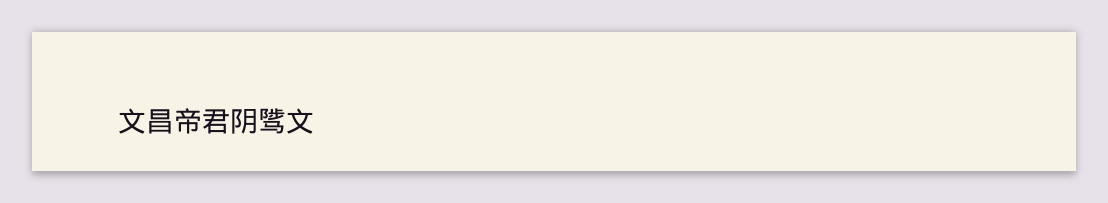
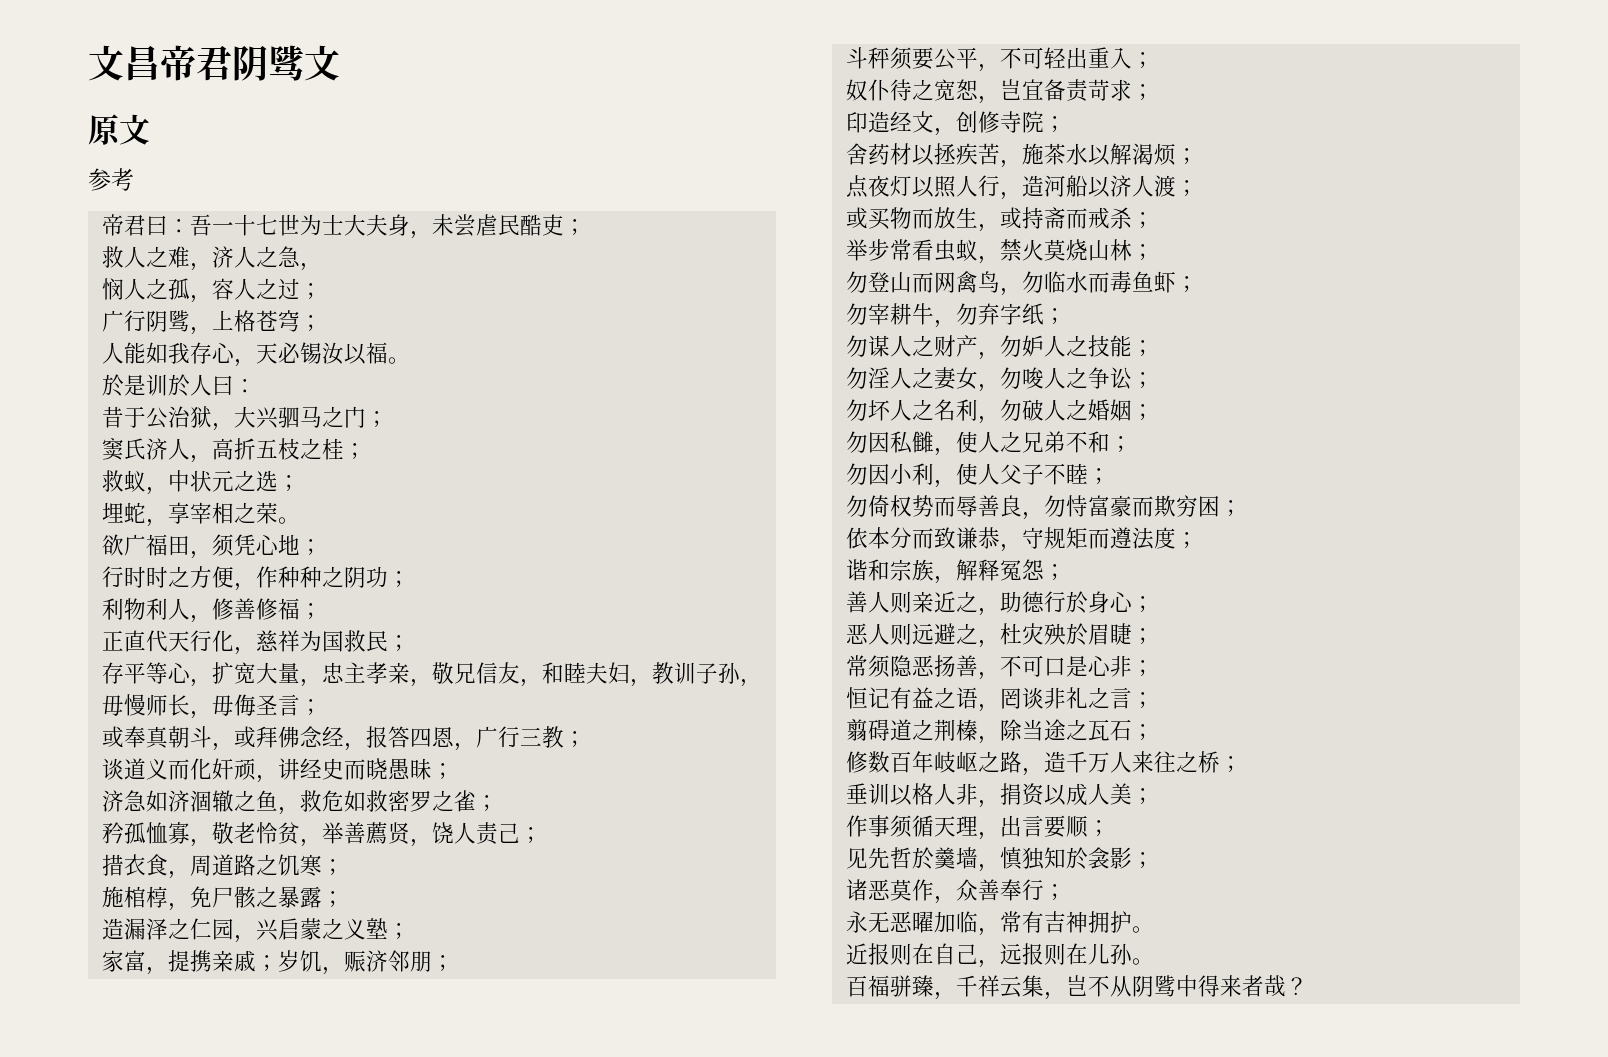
(314, 121) none -> [88,114,150,145] [88,168,134,191] [101,214,586,239] [101,246,322,271] [101,278,322,303] [101,310,322,335] [101,342,410,367] [101,374,256,397] [101,406,388,431] [101,438,366,463] [101,470,300,495] [101,502,300,527] [101,534,322,559] [101,566,410,591] [101,598,322,623] [101,630,410,655] [101,662,762,687] [101,694,322,719] [101,726,586,751] [101,758,454,783] [101,790,498,815] [101,822,542,847] [101,854,344,879] [101,886,344,911] [101,918,410,943] [101,950,454,975] [845,47,1154,72] [845,79,1154,104] [845,111,1066,136] [845,143,1198,168] [845,175,1198,200] [845,207,1154,232] [845,239,1154,264] [845,271,1198,296] [845,303,1066,328] [845,335,1154,360] [845,367,1154,392] [845,399,1154,424] [845,431,1132,456] [845,463,1110,488] [845,495,1242,520] [845,527,1198,552] [845,559,1066,584] [845,591,1154,616] [845,623,1154,648] [845,655,1154,680] [845,687,1154,712] [845,719,1154,744] [845,751,1242,776] [845,783,1154,808] [845,815,1110,840] [845,847,1154,872] [845,879,1066,904] [845,911,1154,936] [845,943,1154,968] [845,975,1308,1000] // 原文 // 参考 // 帝君曰：吾一十七世为士大夫身，未尝虐民酷吏； // 救人之难，济人之急， // 悯人之孤，容人之过； // 广行阴骘，上格苍穹； // 人能如我存心，天必锡汝以福。 // 於是训於人曰： // 昔于公治狱，大兴驷马之门； // 窦氏济人，高折五枝之桂； // 救蚁，中状元之选； // 埋蛇，享宰相之荣。 // 欲广福田，须凭心地； // 行时时之方便，作种种之阴功； // 利物利人，修善修福； // 正直代天行化，慈祥为国救民； // 存平等心，扩宽大量，忠主孝亲，敬兄信友，和睦夫妇，教训子孙，毋慢师长，毋侮圣言； // 或奉真朝斗，或拜佛念经，报答四恩，广行三教； // 谈道义而化奸顽，讲经史而晓愚昧； // 济急如济涸辙之鱼，救危如救密罗之雀； // 矜孤恤寡，敬老怜贫，举善薦贤，饶人责己； // 措衣食，周道路之饥寒； // 施棺椁，免尸骸之暴露； // 造漏泽之仁园，兴启蒙之义塾； // 家富，提携亲戚；岁饥，赈济邻朋； // 斗秤须要公平，不可轻出重入； // 奴仆待之宽恕，岂宜备责苛求； // 印造经文，创修寺院； // 舍药材以拯疾苦，施茶水以解渴烦； // 点夜灯以照人行，造河船以济人渡； // 或买物而放生，或持斋而戒杀； // 举步常看虫蚁，禁火莫烧山林； // 勿登山而网禽鸟，勿临水而毒鱼虾； // 勿宰耕牛，勿弃字纸； // 勿谋人之财产，勿妒人之技能； // 勿淫人之妻女，勿唆人之争讼； // 勿坏人之名利，勿破人之婚姻； // 勿因私雠，使人之兄弟不和； // 勿因小利，使人父子不睦； // 勿倚权势而辱善良，勿恃富豪而欺穷困； // 依本分而致谦恭，守规矩而遵法度； // 谐和宗族，解释冤怨； // 善人则亲近之，助德行於身心； // 恶人则远避之，杜灾殃於眉睫； // 常须隐恶扬善，不可口是心非； // 恒记有益之语，罔谈非礼之言； // 翦碍道之荆榛，除当途之瓦石； // 修数百年岐岖之路，造千万人来往之桥； // 垂训以格人非，捐资以成人美； // 作事须循天理，出言要顺； // 见先哲於羹墙，慎独知於衾影； // 诸恶莫作，众善奉行； // 永无恶曜加临，常有吉神拥护。 // 近报则在自己，远报则在儿孙。 // 百福骈臻，千祥云集，岂不从阴骘中得来者哉？

